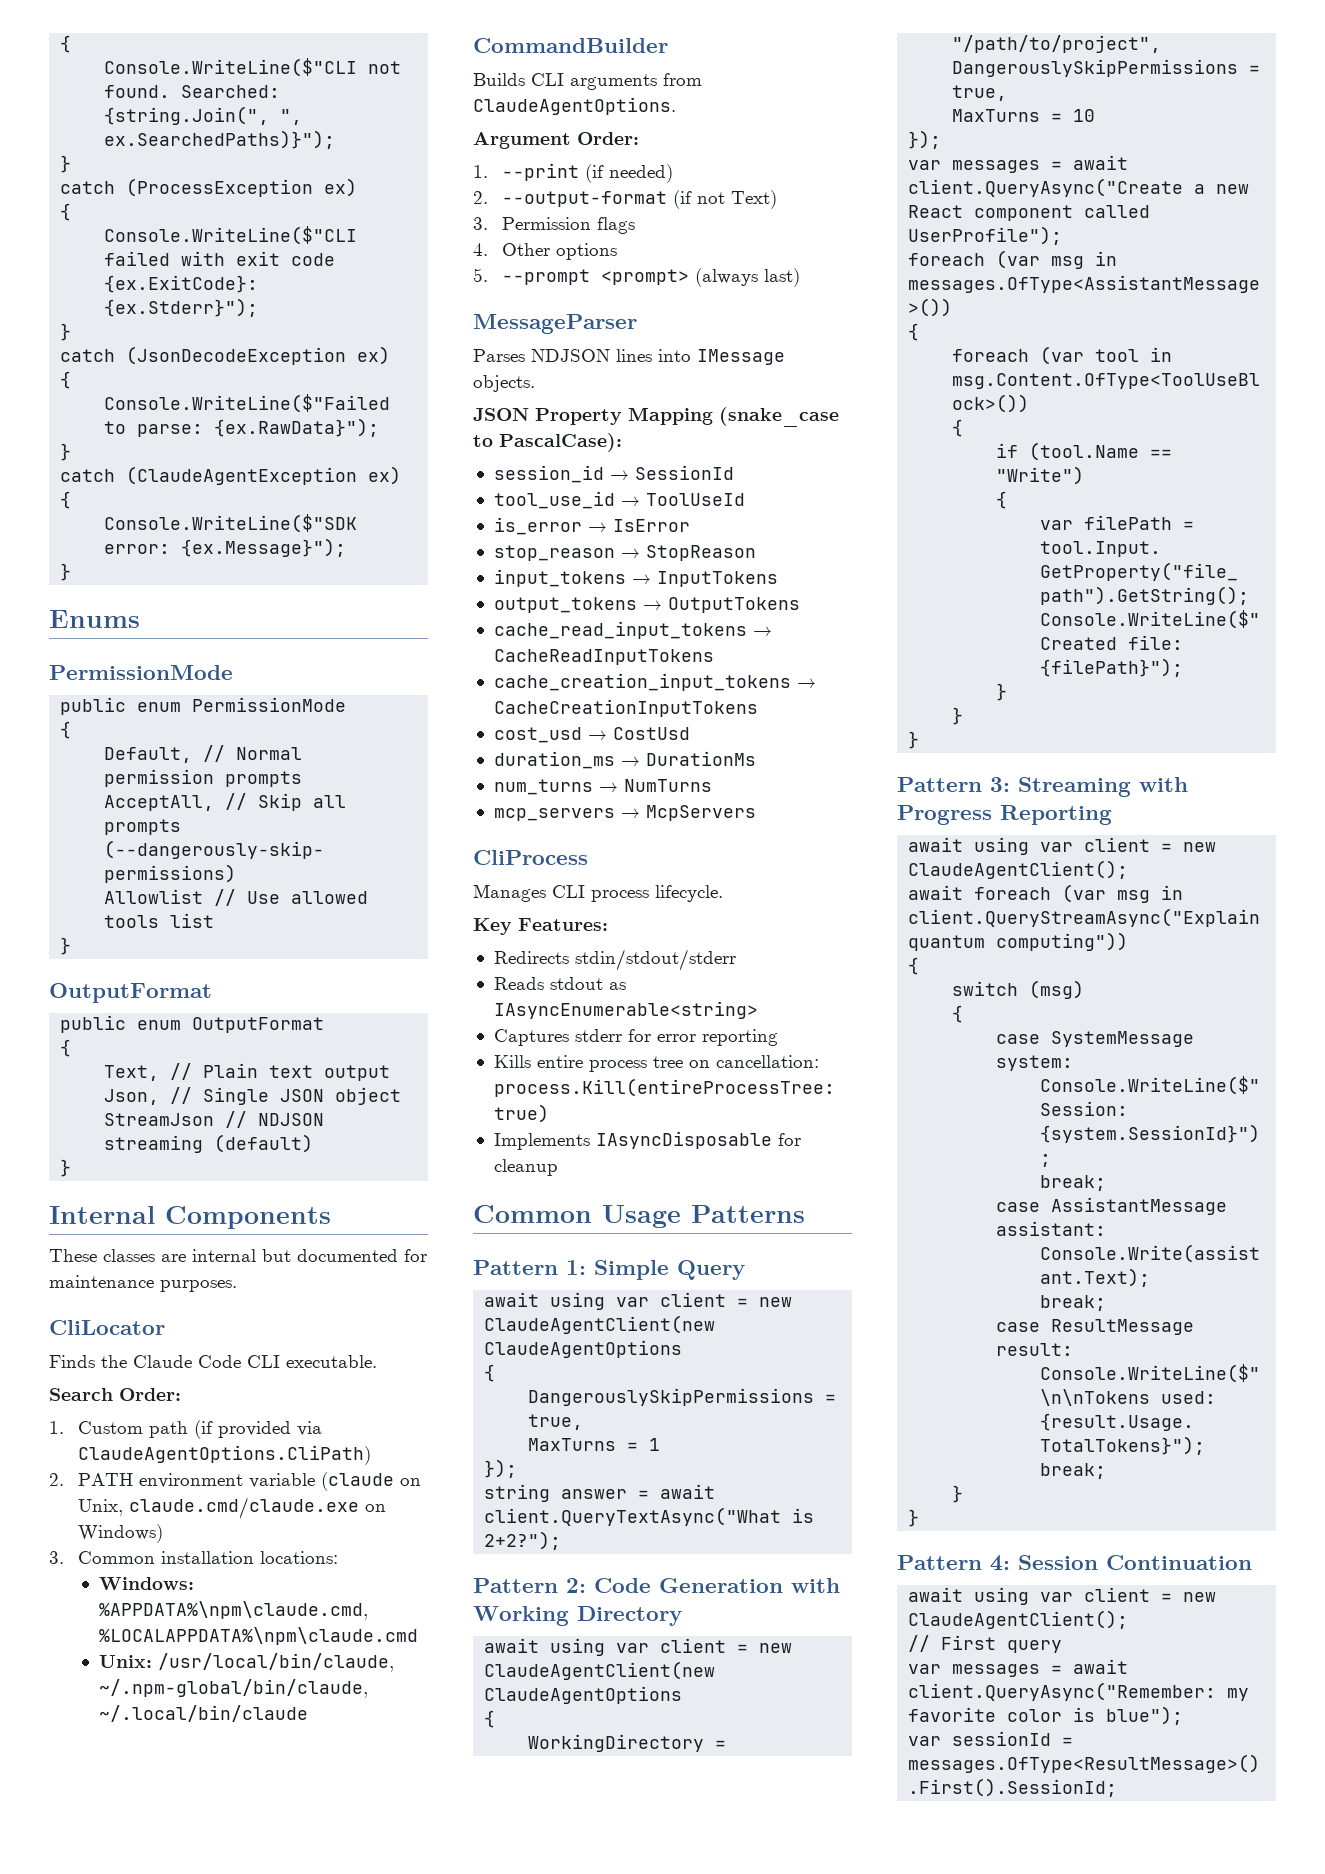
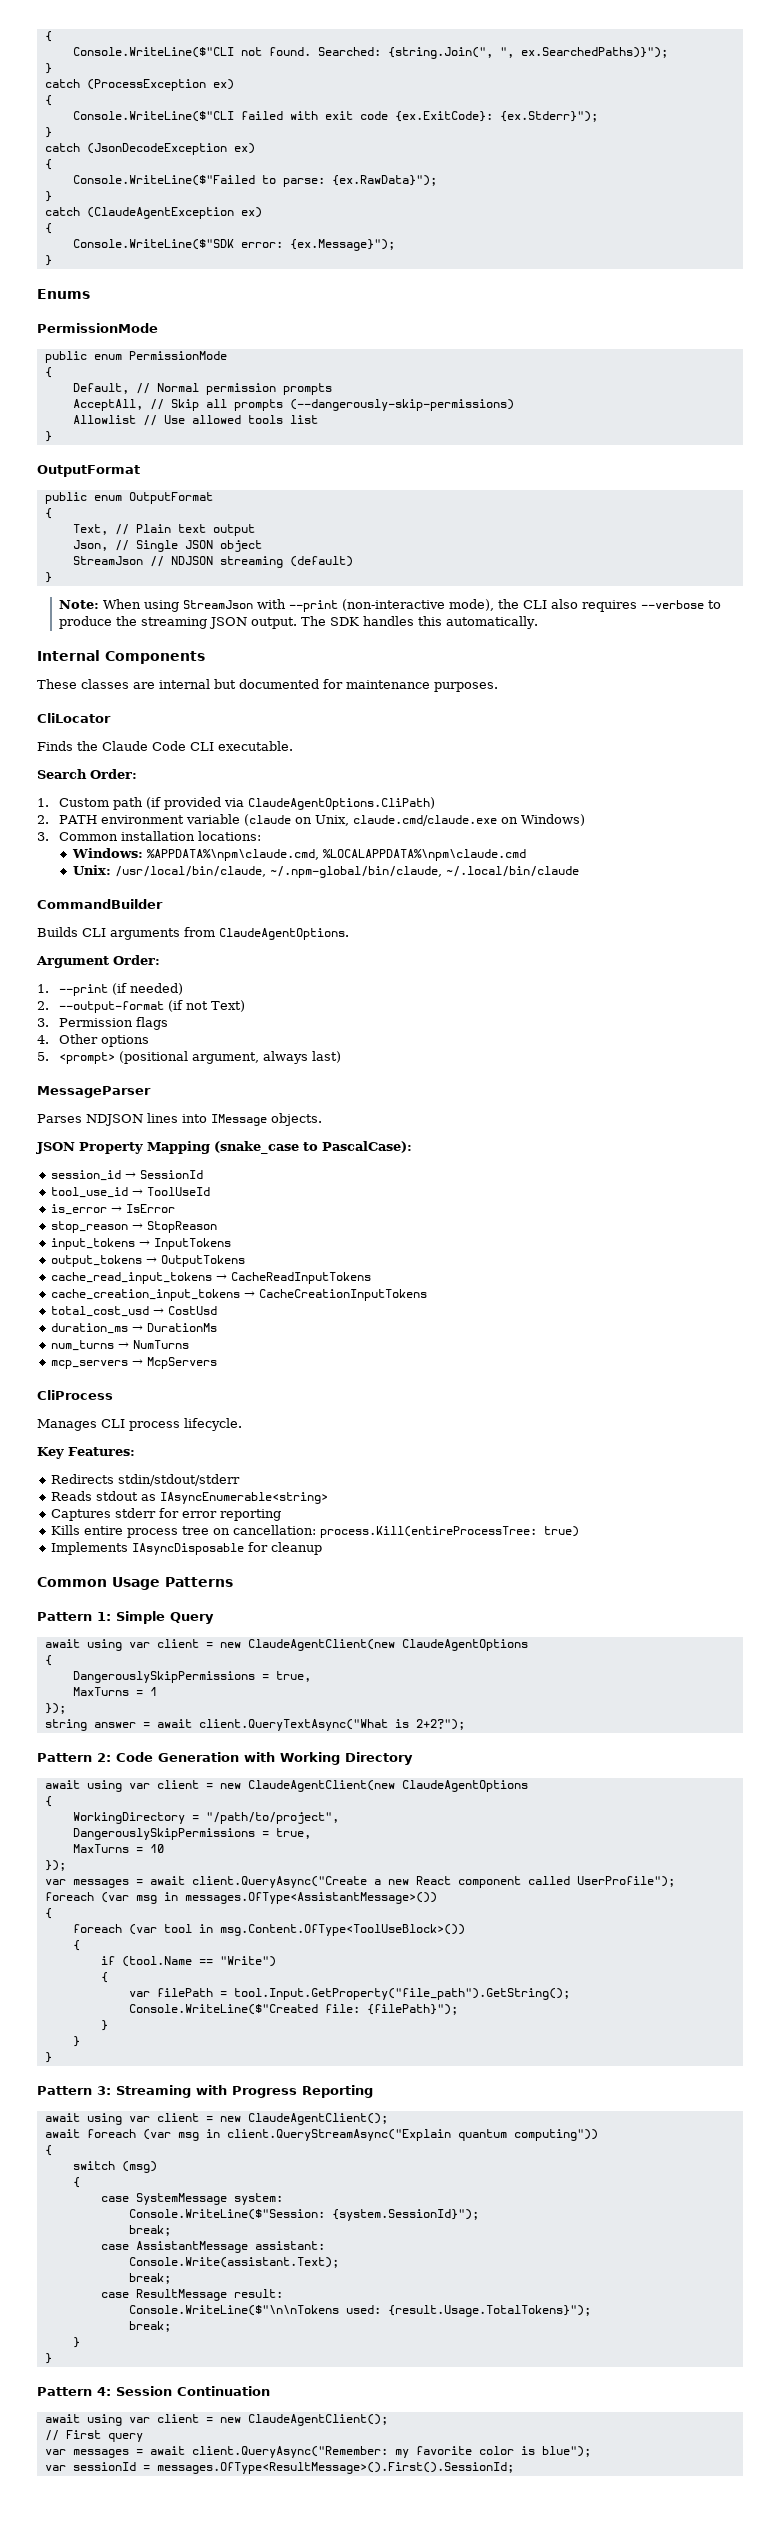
(72, 1168) none -> [58,599,721,612] [58,616,538,629] // Note: When using StreamJson with --print (non-interactive mode), the CLI also requires --verbose to produce the streaming JSON output. The SDK handles this automatically.
[501,268,758,287] --prompt <prompt> (always -> [58,1051,308,1064] <prompt> (positional argument, always
[493,727,582,743] cost_usd -> [50,1306,149,1317] total_cost_usd

